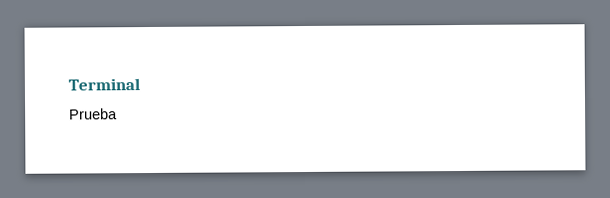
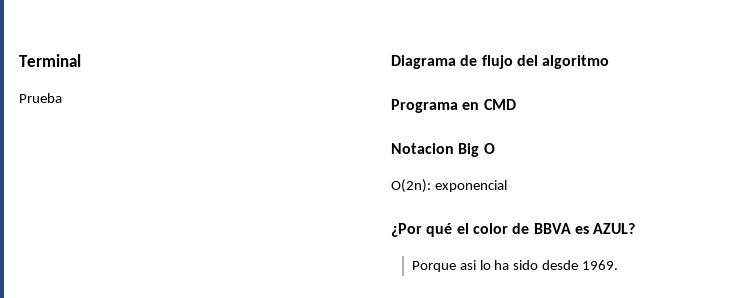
(118, 114) none -> [391,55,610,69] [391,99,516,113] [391,143,495,157] [391,179,507,193] [391,223,636,237] [411,260,619,272] // Diagrama de flujo del algoritmo // Programa en CMD // Notacion Big O // O(2n): exponencial // ¿Por qué el color de BBVA es AZUL? // Porque asi lo ha sido desde 1969.

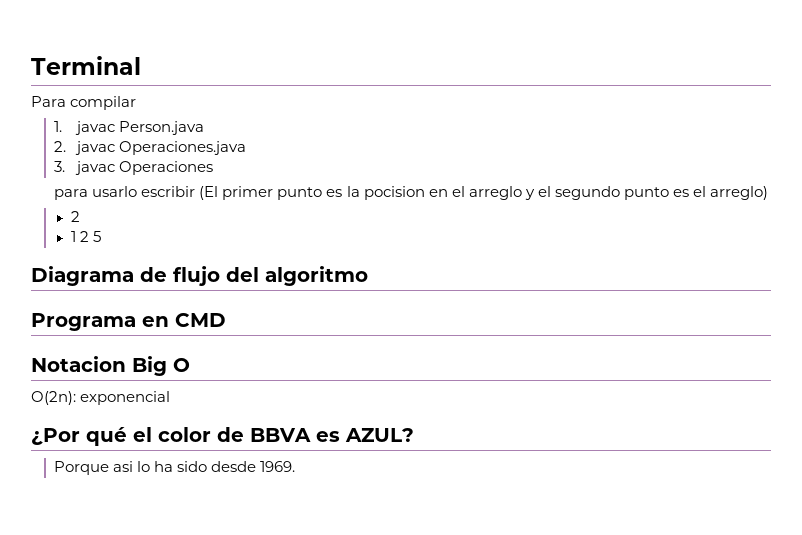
[19,93,62,103] Prueba -> [31,96,137,110] [54,121,205,135] [54,141,247,155] [54,161,214,175] [54,186,769,200] [70,211,80,222] [70,231,101,242] Para compilar // 1. javac Person.java // 2. javac Operaciones.java // 3. javac Operaciones // para usarlo escribir (El primer punto es la pocision en el arreglo y el segundo punto es el arreglo) // 2 // 1 2 5

